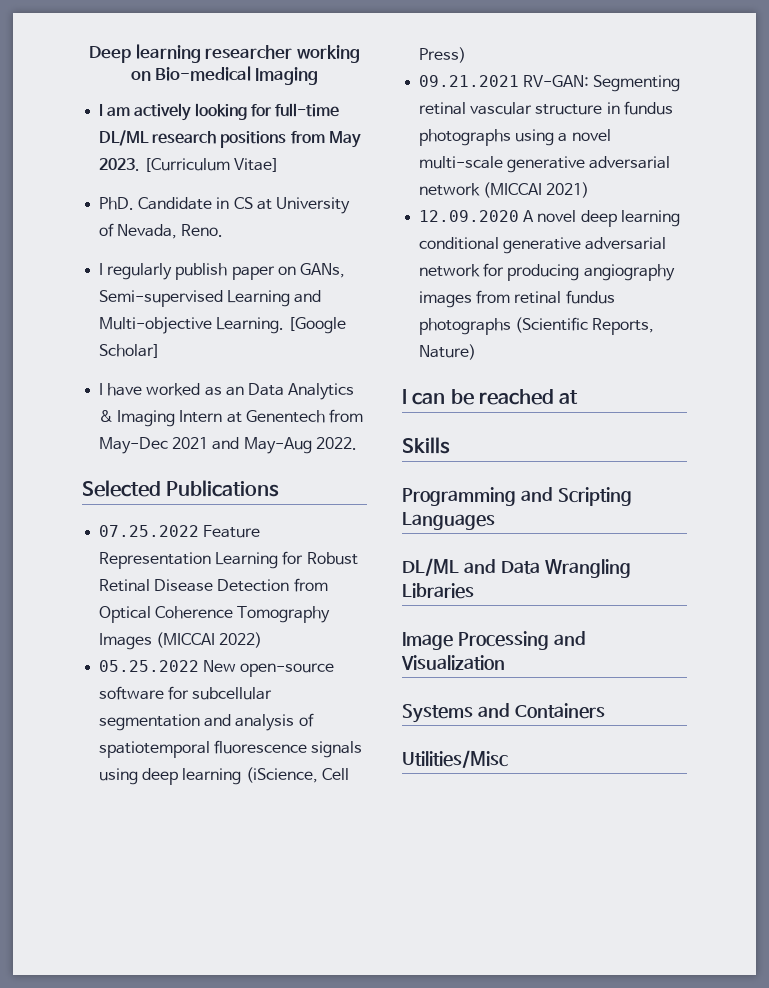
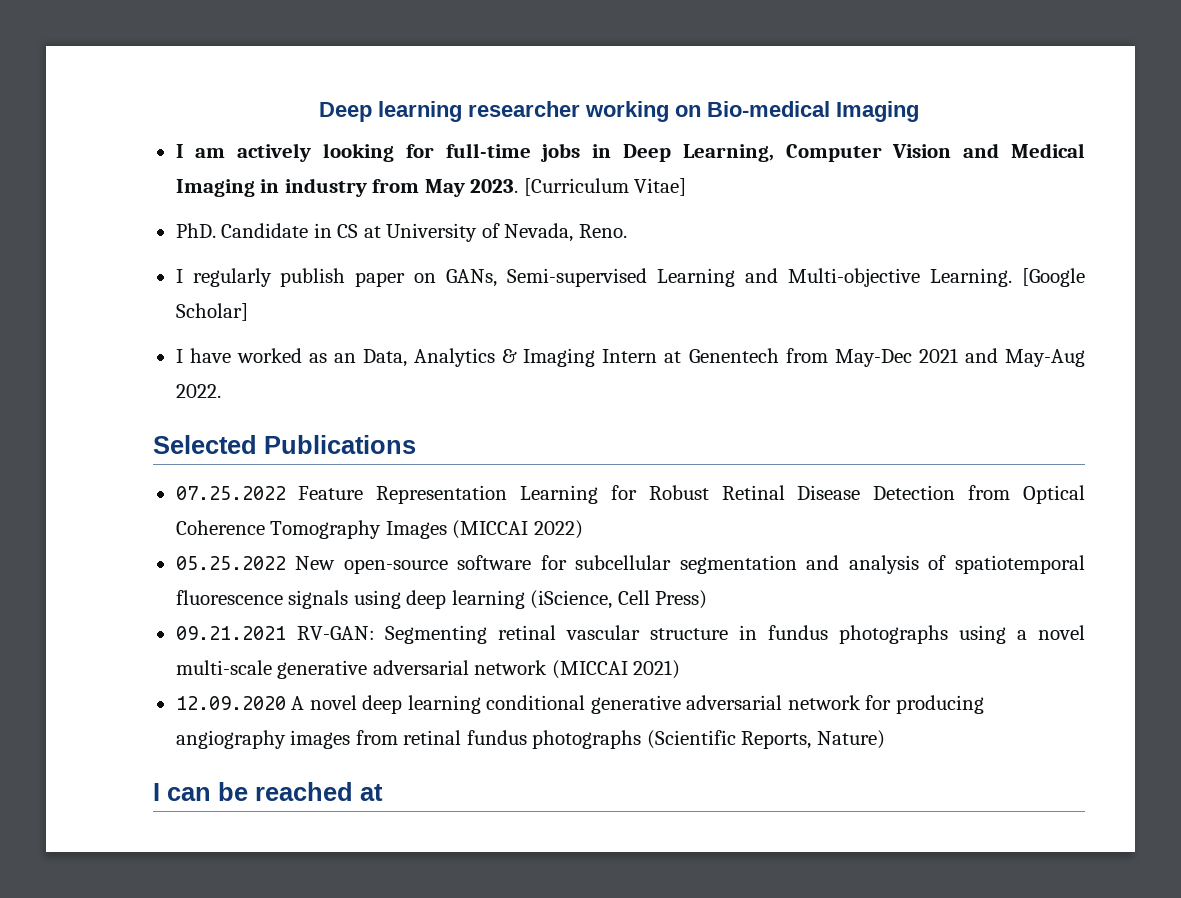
[99,130,287,148] DL/ML research positions -> [540,143,1085,162] [175,178,367,197] jobs in Deep Learning, Computer Vision and Medical Imaging in industry
[247,383,284,396] Data -> [363,349,408,367] Data,
[402,437,450,454] [402,487,632,506] [402,512,495,530] [402,558,631,578] [402,583,474,599] [402,631,586,650] [401,655,505,670] [402,703,605,723] [402,750,508,768] // Skills // Programming and Scripting Languages // DL/ML and Data Wrangling Libraries // Image Processing and Visualization // Systems and Containers // Utilities/Misc -> (383, 792) none

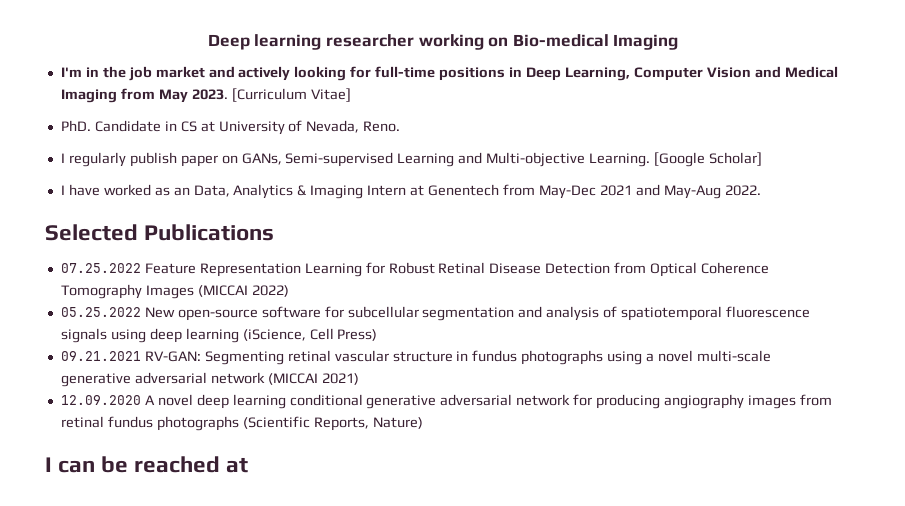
[175,144,226,158] I am -> [60,66,235,81] I'm in the job market and
[540,143,581,162] jobs -> [439,67,506,81] positions
[260,178,367,197] in industry -> (117, 96) none

